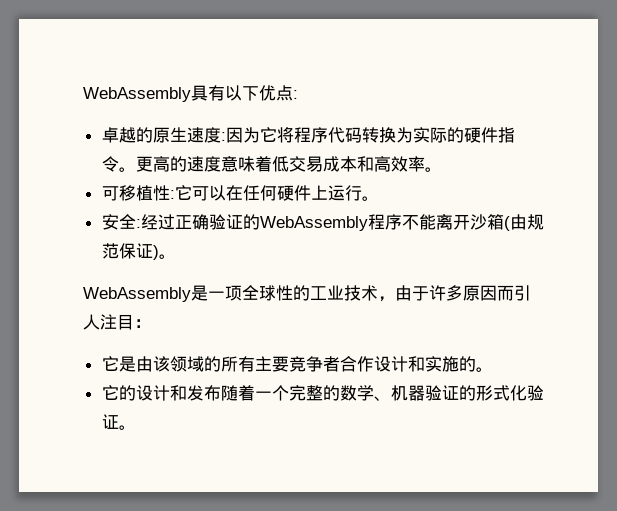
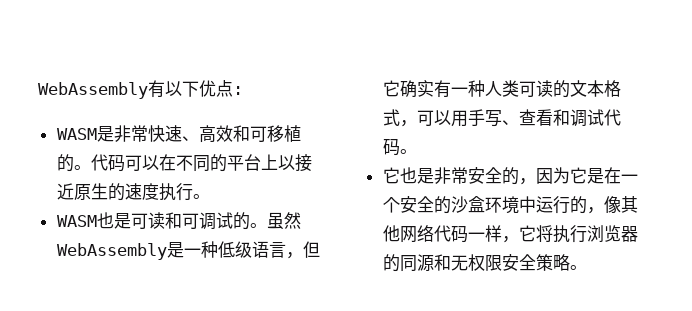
[83,85,208,102] WebAssembly具 -> [38,82,148,99] WebAssembly
[101,127,515,143] [101,156,442,172] [101,185,379,201] [101,214,544,231] [101,243,176,260] [83,285,531,302] [83,314,151,330] [101,356,493,372] [101,385,544,401] [101,414,119,429] 卓越的原生速度:因为它将程序代码转换为实际的硬件指令。更高的速度意味着低交易成本和高效率。 // 可移植性:它可以在任何硬件上运行。 // 安全:经过正确验证的WebAssembly程序不能离开沙箱(由规范保证)。 // WebAssembly是一项全球性的工业技术，由于许多原因而引人注目： // 它是由该领域的所有主要竞争者合作设计和实施的。 // 它的设计和发布随着一个完整的数学、机器验证的形式化验证 -> [56,125,301,143] [56,154,312,172] [56,183,210,201] [56,212,301,230] [56,241,320,260] [382,80,621,98] [382,109,621,127] [382,138,417,156] [382,167,638,185] [382,196,638,214] [382,225,638,243] [382,254,570,272] WASM是非常快速、高效和可移植的。代码可以在不同的平台上以接近原生的速度执行。 // WASM也是可读和可调试的。虽然WebAssembly是一种低级语言，但它确实有一种人类可读的文本格式，可以用手写、查看和调试代码。 // 它也是非常安全的，因为它是在一个安全的沙盒环境中运行的，像其他网络代码一样，它将执行浏览器的同源和无权限安全策略

